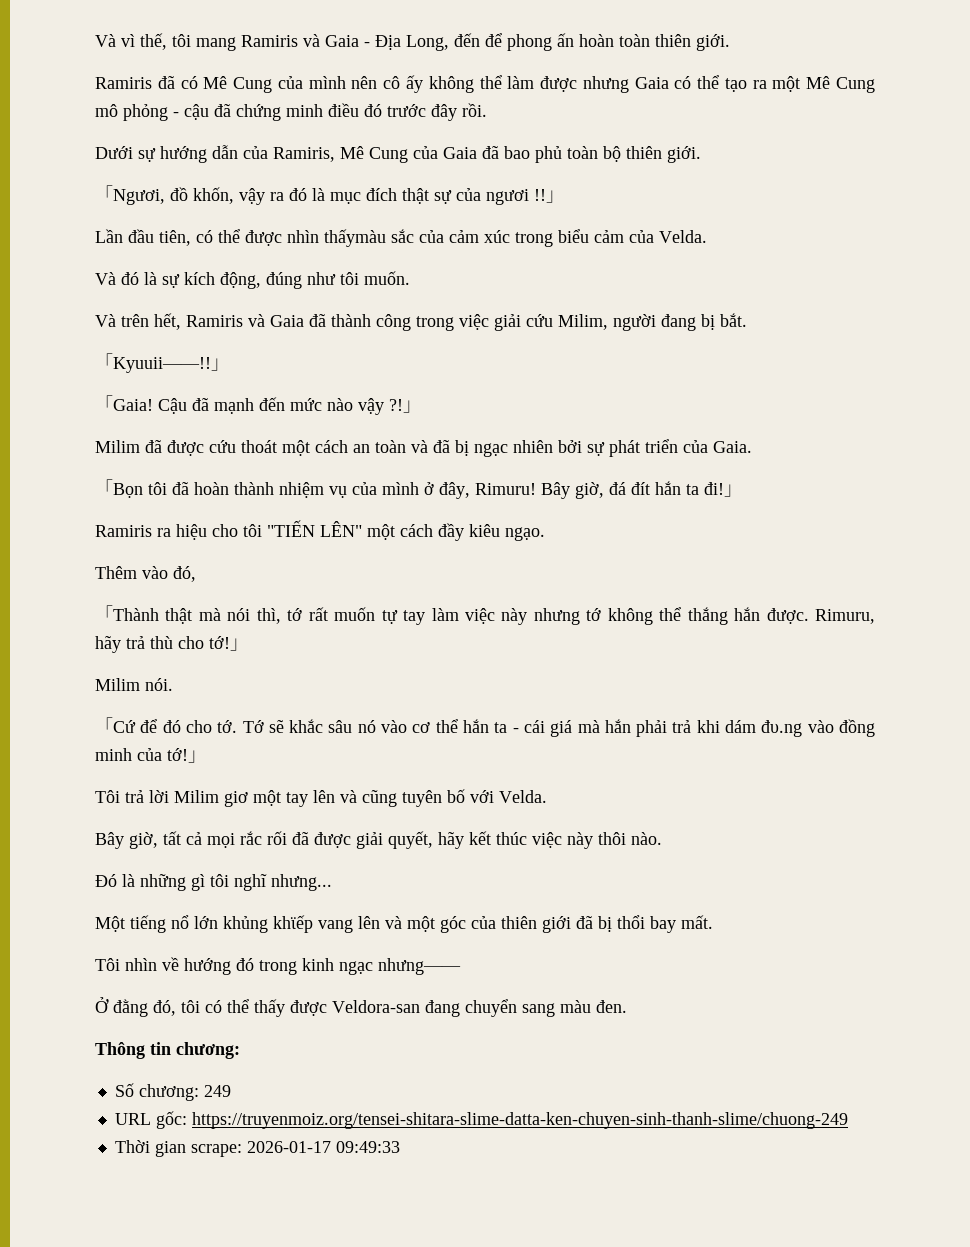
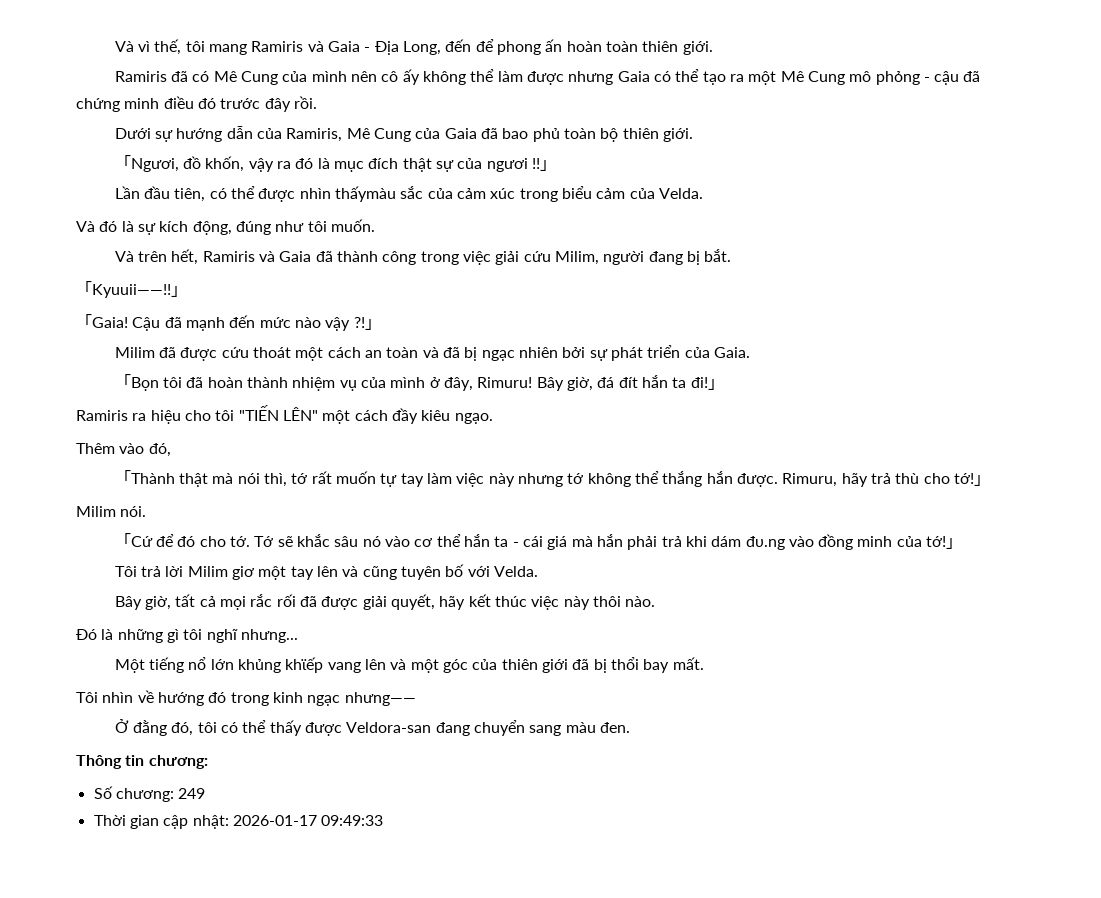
[114,1111,848,1129] // URL gốc: https://truyenmoiz.org/tensei-shitara-slime-datta-ken-chuyen-sinh-thanh-slime/chuong-249 -> (206, 793) none
[190,1144,242,1157] scrape: -> [163,815,229,829] cập nhật:

